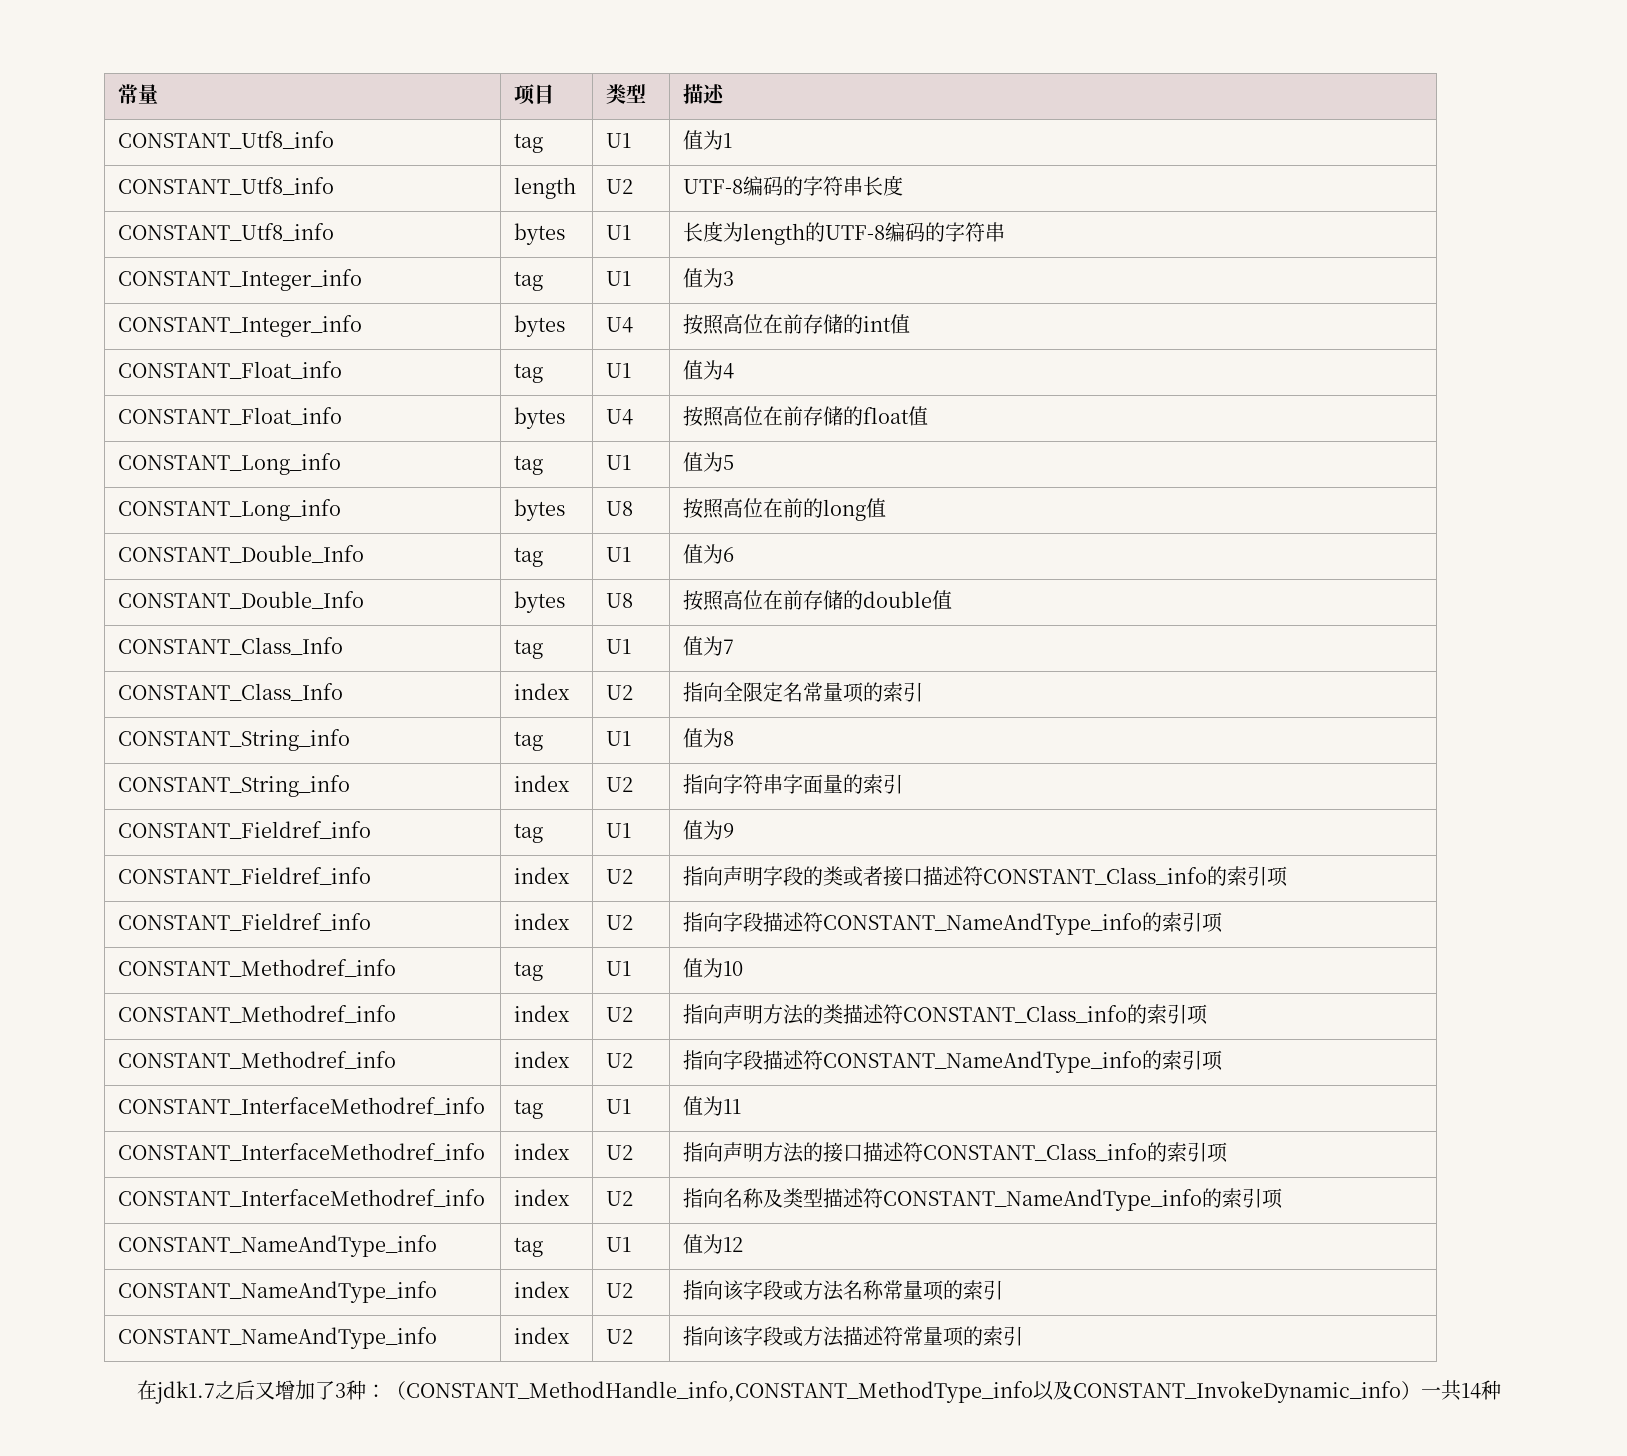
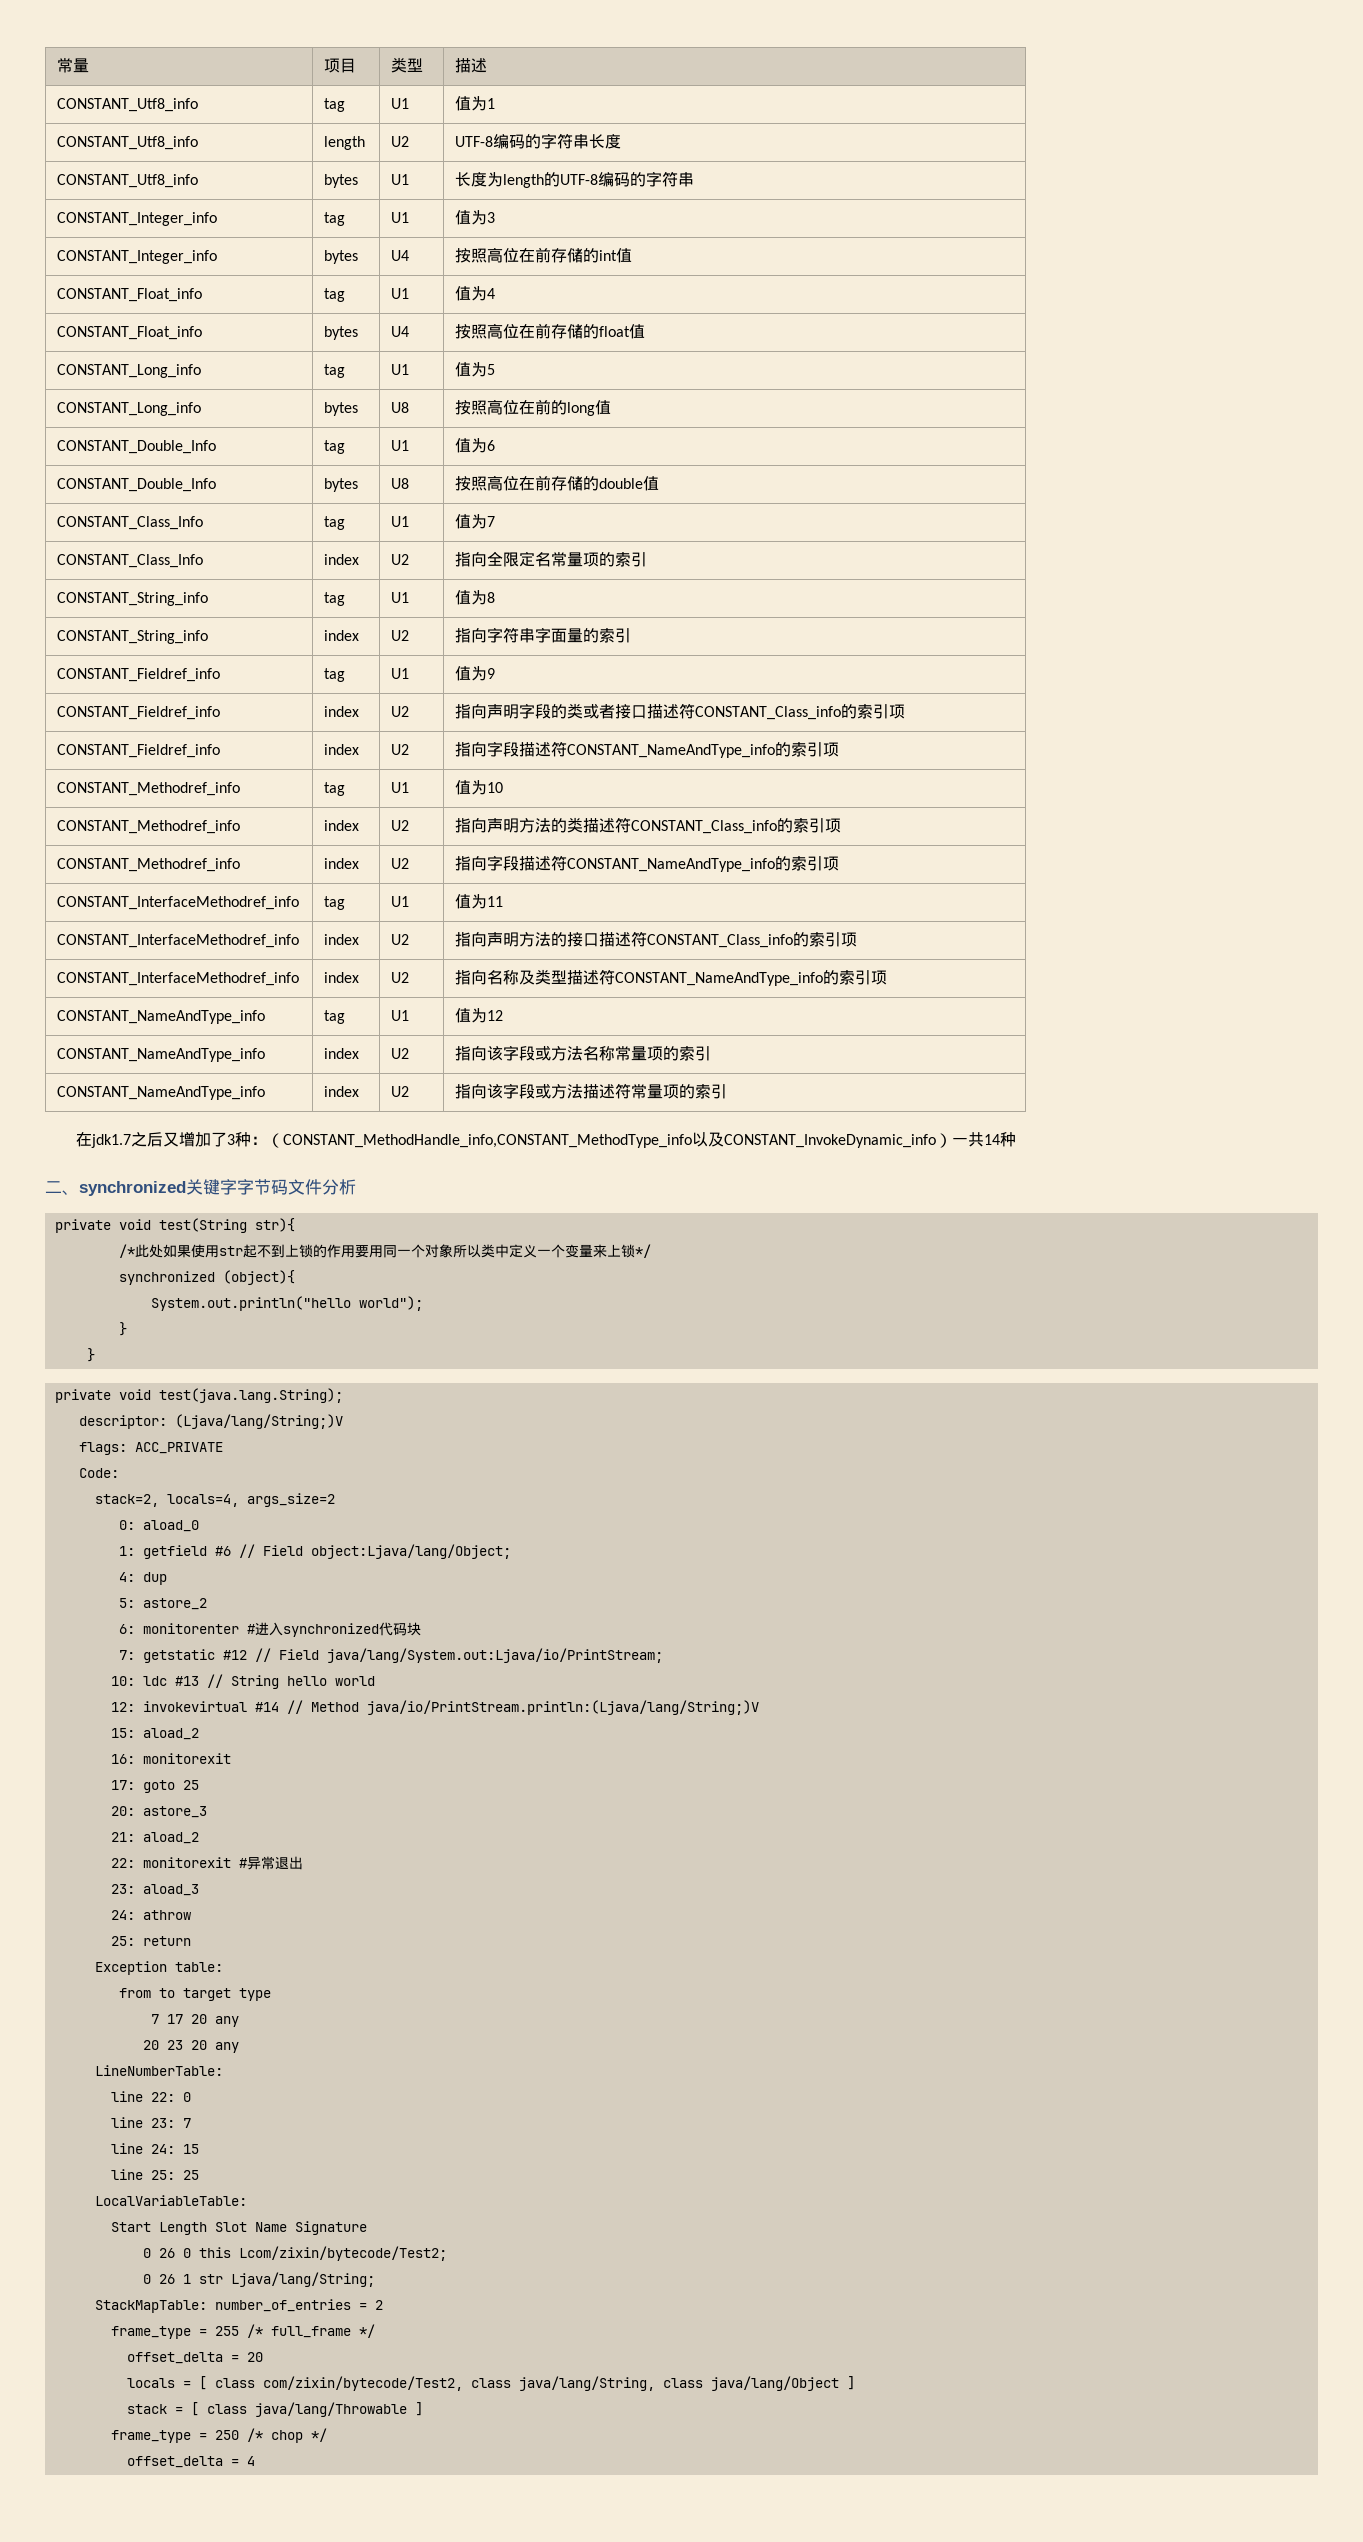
(1501, 1390) none -> [45,1179,356,1196] [54,1218,295,1233] [118,1244,651,1258] [118,1270,295,1285] [150,1296,423,1311] [118,1322,127,1336] [86,1348,95,1362] [54,1388,343,1403] [78,1414,343,1429] [78,1442,223,1455] [78,1468,119,1478] [94,1493,335,1507] [118,1520,199,1532] [118,1544,511,1559] [118,1572,167,1585] [118,1598,207,1610] [118,1622,421,1637] [118,1648,663,1663] [110,1674,375,1689] [110,1700,759,1715] [110,1728,199,1740] [110,1753,231,1764] [110,1780,199,1793] [110,1806,207,1818] [110,1832,199,1844] [110,1856,303,1870] [110,1884,199,1896] [110,1910,191,1920] [110,1936,191,1946] [94,1961,223,1975] [118,1988,271,2001] [150,2014,239,2027] [142,2040,239,2053] [94,2065,223,2076] [110,2091,191,2102] [110,2117,191,2128] [110,2143,199,2154] [110,2169,199,2180] [94,2195,247,2206] [110,2221,367,2235] [142,2246,447,2261] [142,2272,375,2287] [94,2299,383,2313] [110,2324,375,2339] [126,2352,263,2364] [126,2376,855,2391] [126,2402,423,2417] [110,2428,327,2443] [126,2456,255,2468] // 二、synchronized关键字字节码文件分析 // private void test(String str){ // /*此处如果使用str起不到上锁的作用要用同一个对象所以类中定义一个变量来上锁*/ // synchronized (object){ // System.out.println("hello world"); // } // } // private void test(java.lang.String); // descriptor: (Ljava/lang/String;)V // flags: ACC_PRIVATE // Code: // stack=2, locals=4, args_size=2 // 0: aload_0 // 1: getfield #6 // Field object:Ljava/lang/Object; // 4: dup // 5: astore_2 // 6: monitorenter #进入synchronized代码块 // 7: getstatic #12 // Field java/lang/System.out:Ljava/io/PrintStream; // 10: ldc #13 // String hello world // 12: invokevirtual #14 // Method java/io/PrintStream.println:(Ljava/lang/String;)V // 15: aload_2 // 16: monitorexit // 17: goto 25 // 20: astore_3 // 21: aload_2 // 22: monitorexit #异常退出 // 23: aload_3 // 24: athrow // 25: return // Exception table: // from to target type // 7 17 20 any // 20 23 20 any // LineNumberTable: // line 22: 0 // line 23: 7 // line 24: 15 // line 25: 25 // LocalVariableTable: // Start Length Slot Name Signature // 0 26 0 this Lcom/zixin/bytecode/Test2; // 0 26 1 str Ljava/lang/String; // StackMapTable: number_of_entries = 2 // frame_type = 255 /* full_frame */ // offset_delta = 20 // locals = [ class com/zixin/bytecode/Test2, class java/lang/String, class java/lang/Object ] // stack = [ class java/lang/Throwable ] // frame_type = 250 /* chop */ // offset_delta = 4

